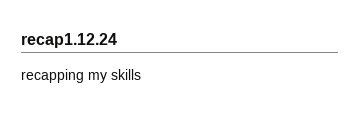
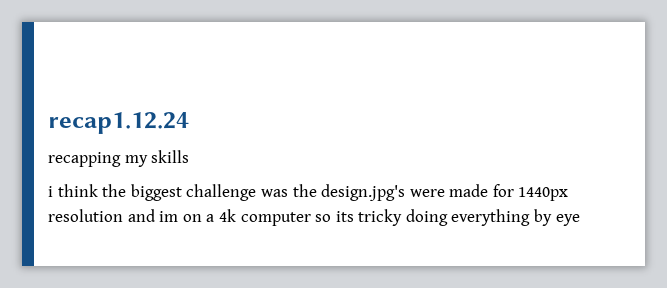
(141, 74) none -> [48,184,569,201] [48,209,580,226] // i think the biggest challenge was the design.jpg's were made for 1440px resolution and im on a 4k computer so its tricky doing everything by eye

